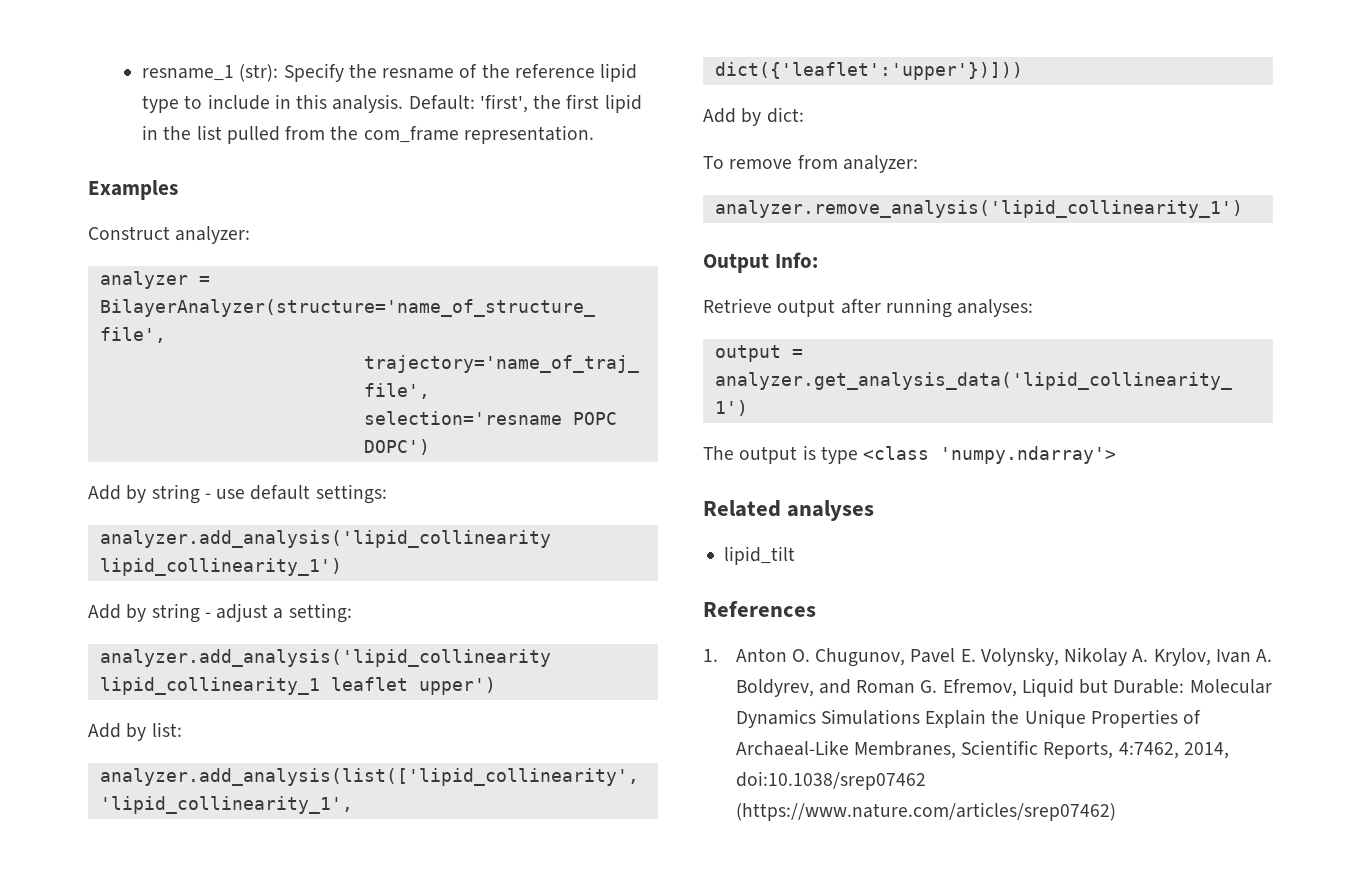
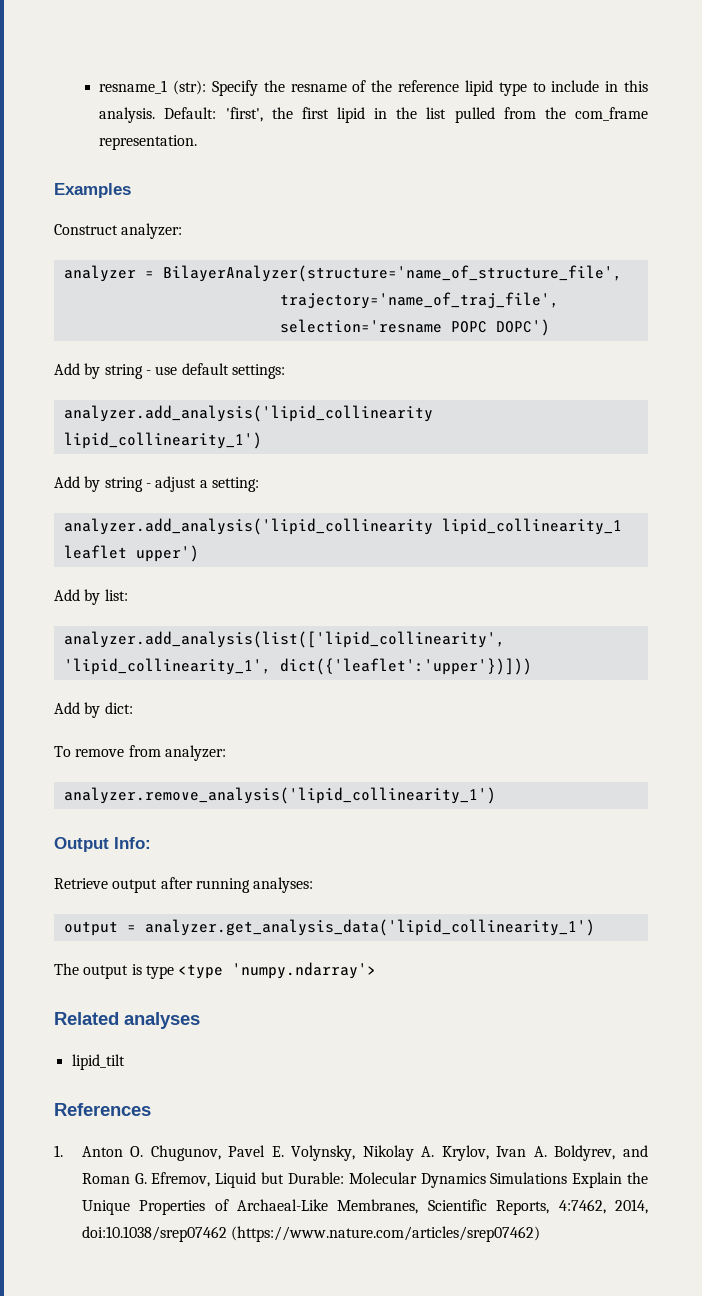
[863,446,930,460] <class -> [178,964,224,979] <type

